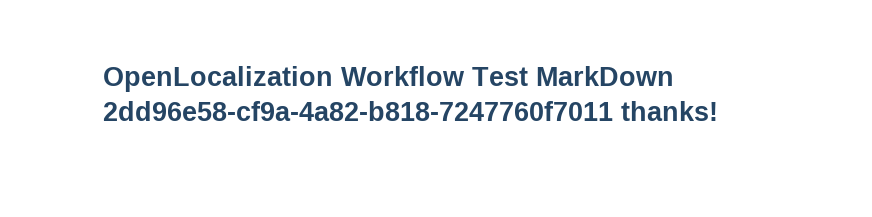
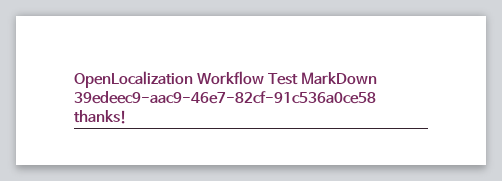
[103,101,613,121] 2dd96e58-cf9a-4a82-b818-7247760f7011 -> [74,91,376,104] 39edeec9-aac9-46e7-82cf-91c536a0ce58

